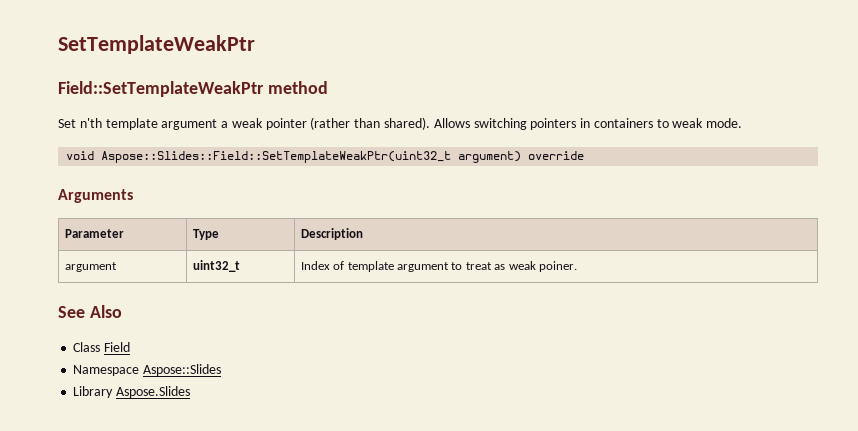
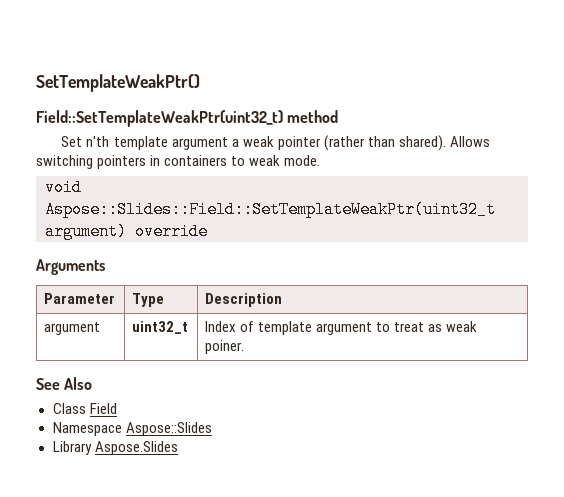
[58,35,255,54] [58,81,264,97] SetTemplateWeakPtr // Field::SetTemplateWeakPtr -> [36,74,200,92] [36,110,283,127] SetTemplateWeakPtr() // Field::SetTemplateWeakPtr(uint32_t)

